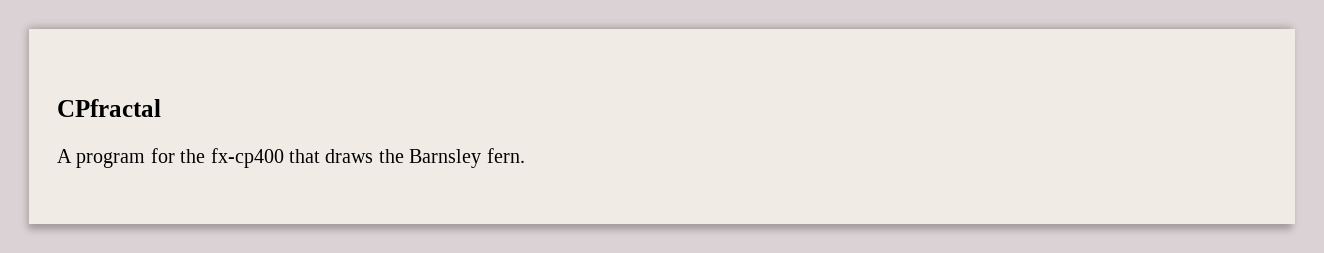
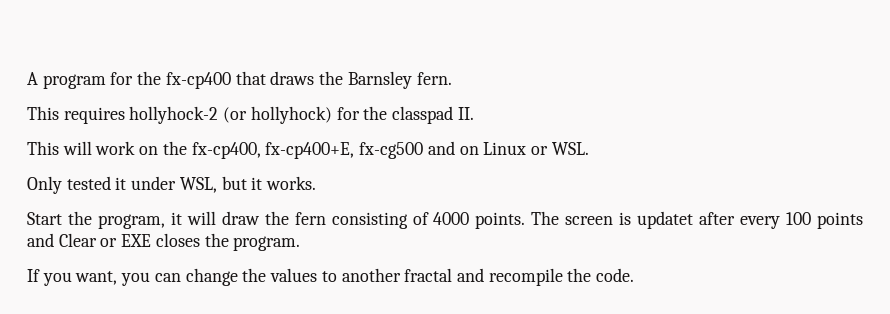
[57,99,161,117] CPfractal // -> (27, 78) none
(525, 155) none -> [27,106,474,124] [27,141,589,159] [27,176,317,194] [27,211,863,229] [27,233,301,251] [27,268,635,286] // This requires hollyhock-2 (or hollyhock) for the classpad II. // This will work on the fx-cp400, fx-cp400+E, fx-cg500 and on Linux or WSL. // Only tested it under WSL, but it works. // Start the program, it will draw the fern consisting of 4000 points. The screen is updatet after every 100 points and Clear or EXE closes the program. // If you want, you can change the values to another fractal and recompile the code.

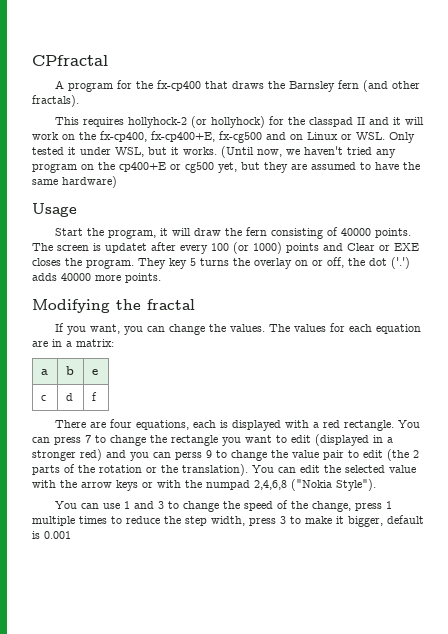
(27, 78) none -> [32,55,108,66] CPfractal //
[416,72,452,85] fern. -> [337,80,420,92] [32,95,79,107] fern (and other fractals).
[457,107,474,120] [27,141,59,155] II. // This -> [356,117,401,125] II and it
(589, 148) // -> (385, 136) none
(317, 183) none -> [221,146,396,158] [32,162,420,173] [32,176,117,188] [32,203,77,217] (Until now, we haven't tried any program on the cp400+E or cg500 yet, but they are assumed to have the same hardware) // Usage
[433,212,470,225] 4000 -> [340,228,371,236] 40000
(812, 218) none -> [233,242,282,254] (or 1000)
(301, 243) none -> [138,257,410,269] [32,273,161,283] [32,299,195,313] They key 5 turns the overlay on or off, the dot ('.') adds 40000 more points. // Modifying the fractal
[270,268,635,286] values to another fractal and recompile the code. -> [229,323,421,334] [32,339,114,347] [40,369,48,375] [65,366,74,375] [91,369,98,375] [40,395,46,401] [65,393,73,401] [91,392,97,401] [54,419,420,431] [32,434,393,446] [32,449,419,461] [32,464,416,476] [32,479,376,491] [54,500,392,512] [32,515,424,527] [32,531,71,539] values. The values for each equation are in a matrix: // a | b | e // c | d | f // There are four equations, each is displayed with a red rectangle. You can press 7 to change the rectangle you want to edit (displayed in a stronger red) and you can perss 9 to change the value pair to edit (the 2 parts of the rotation or the translation). You can edit the selected value with the arrow keys or with the numpad 2,4,6,8 ("Nokia Style"). // You can use 1 and 3 to change the speed of the change, press 1 multiple times to reduce the step width, press 3 to make it bigger, default is 0.001

